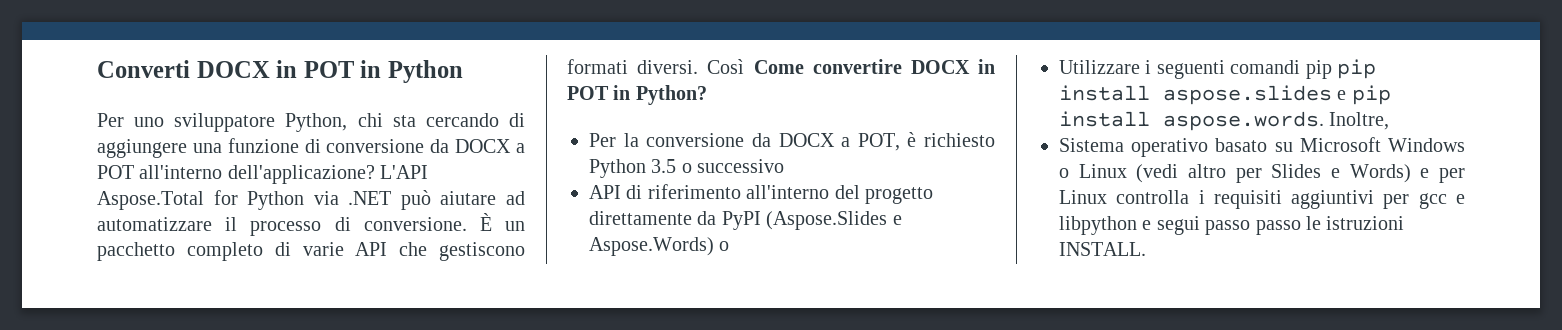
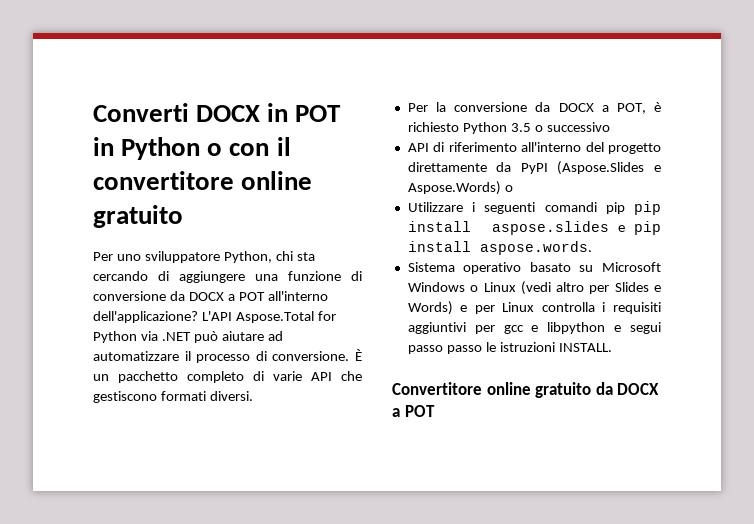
(464, 71) none -> [207,137,291,156] [93,171,313,190] [93,205,183,228] o con il convertitore online gratuito
[707,59,996,74] [567,85,707,105] Così Come convertire DOCX in POT in Python? -> (253, 396) none
[1329,112,1390,130] Inoltre, -> (592, 248) none
(1146, 249) none -> [392,382,660,398] [392,405,435,417] // Convertitore online gratuito da DOCX a POT

